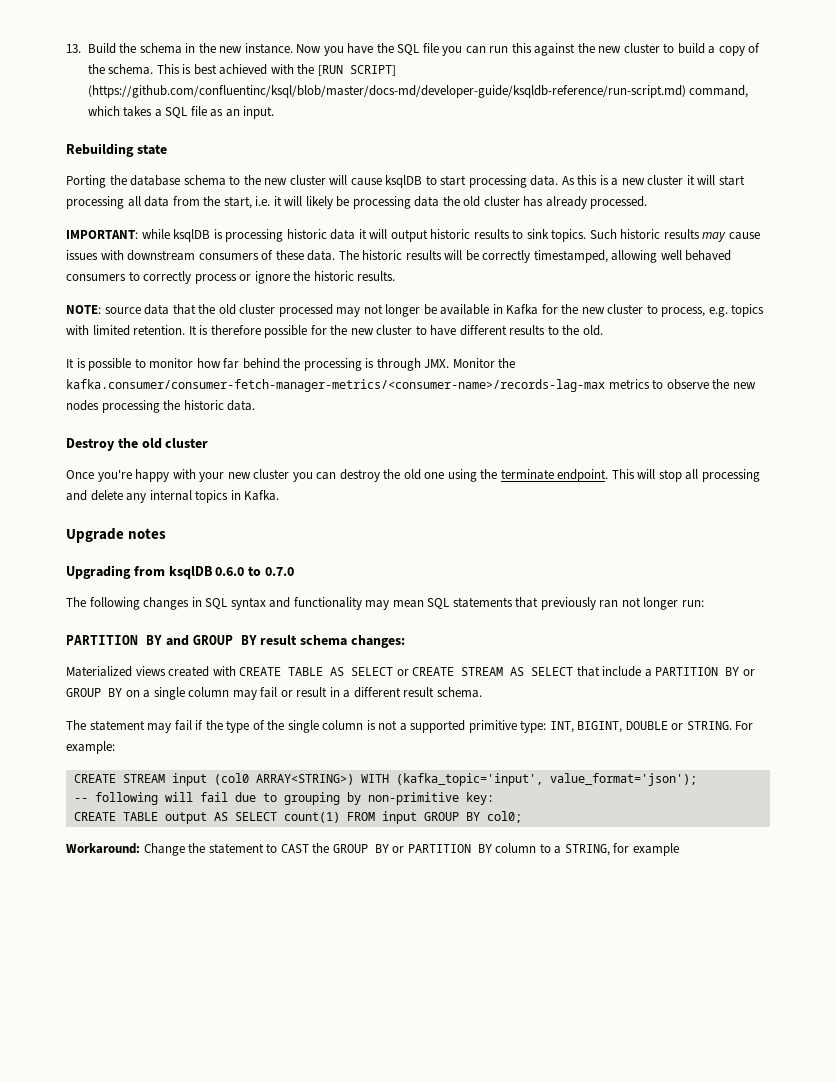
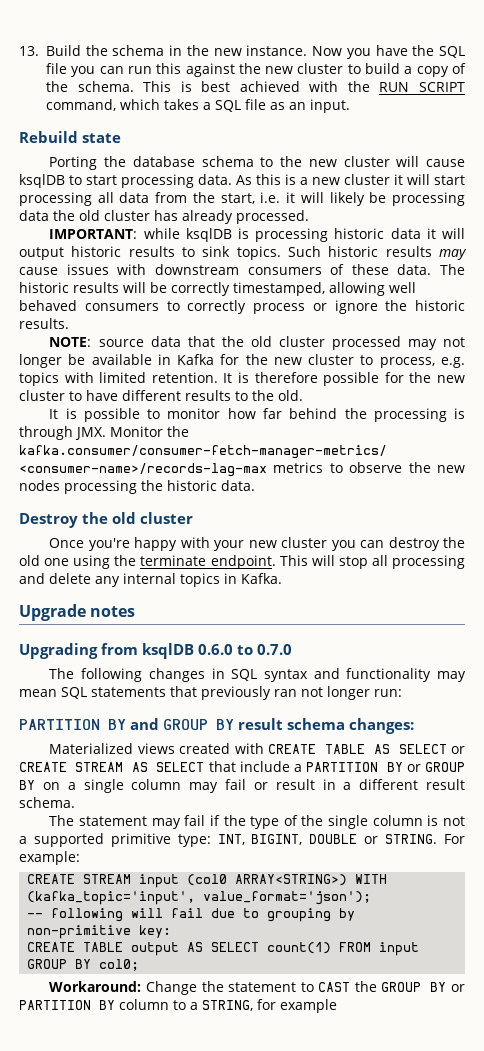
[317,65,396,76] [87,85,686,98] [RUN SCRIPT] (https://github.com/confluentinc/ksql/blob/master/docs-md/developer-guide/ksqldb-reference/run-script.md) -> [379,82,465,92] RUN SCRIPT
[66,143,134,157] Rebuilding -> [19,131,78,143] Rebuild

